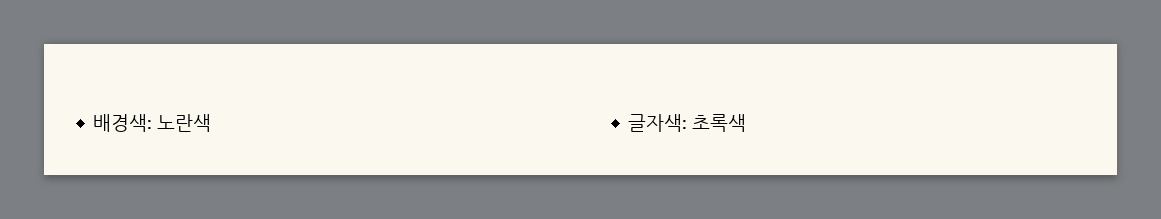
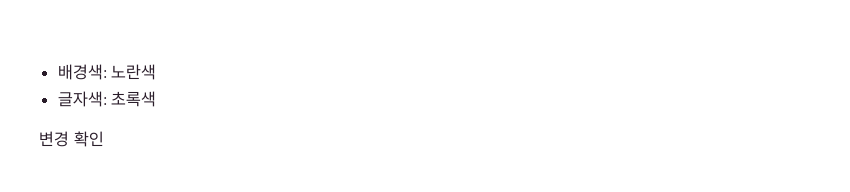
(747, 123) none -> [39,131,104,147] // 변경 확인

